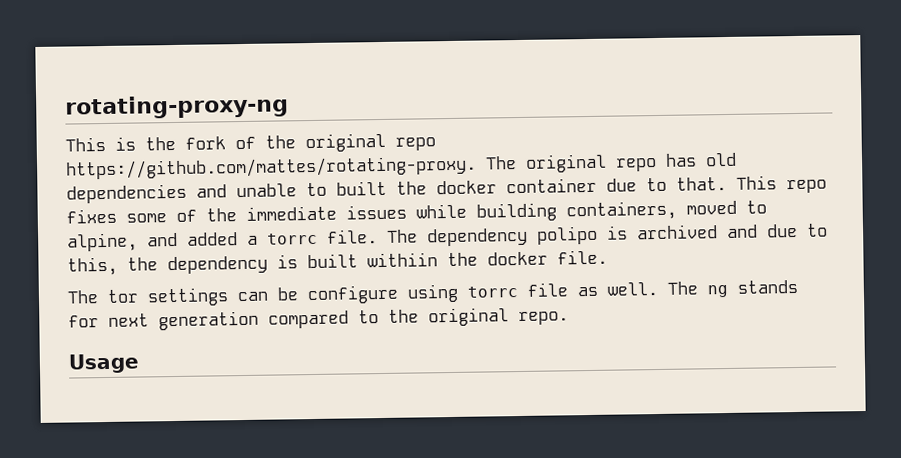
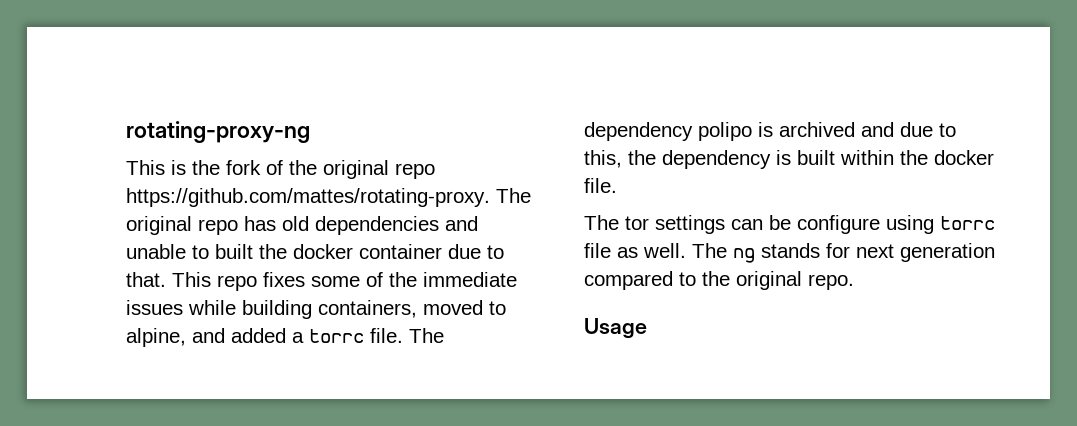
[367,252,438,268] withiin -> [840,150,894,165] within

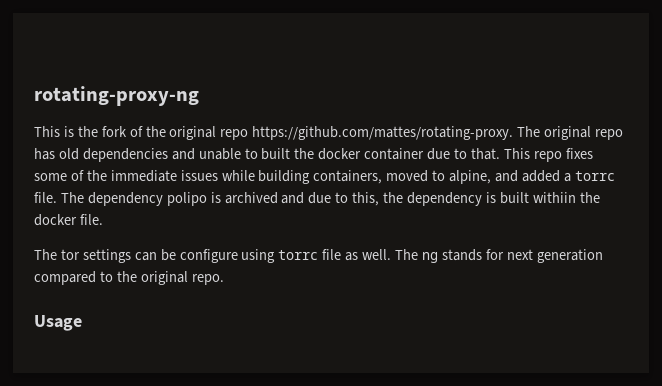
[840,150,894,165] within -> [532,192,576,203] withiin

